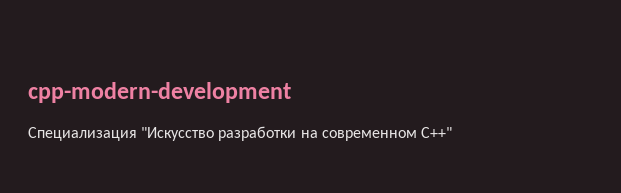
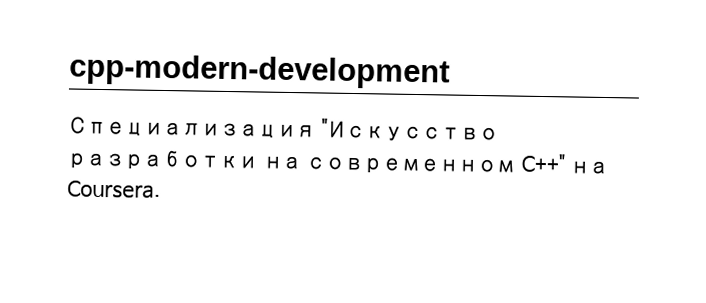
(452, 132) none -> [569,160,609,175] [67,180,161,199] на Coursera.

